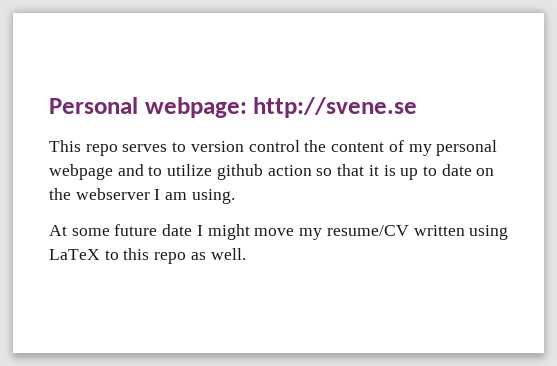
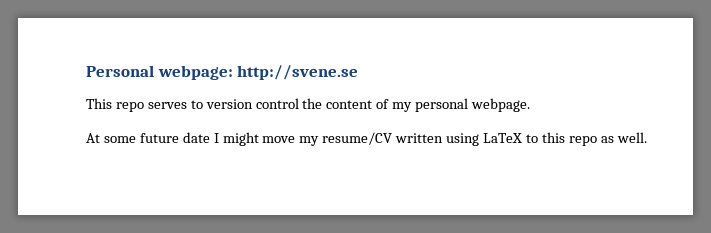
[49,164,495,180] [49,188,235,204] webpage and to utilize github action so that it is up to date on the webserver I am using. -> [471,98,531,112] webpage.

